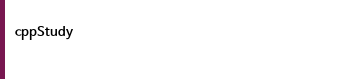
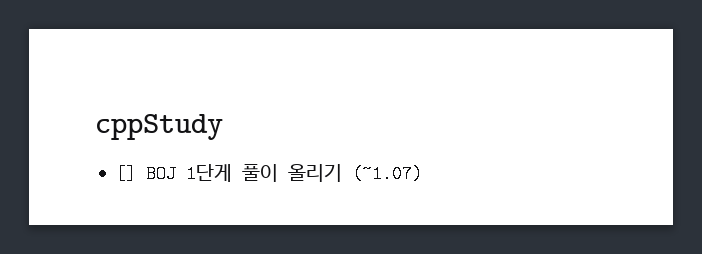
(74, 33) none -> [116,164,423,183] // [] BOJ 1단게 풀이 올리기 (~1.07)

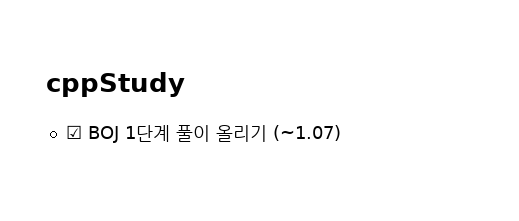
[116,164,233,183] [] BOJ 1단게 -> [65,125,170,143] ☑ BOJ 1단계

